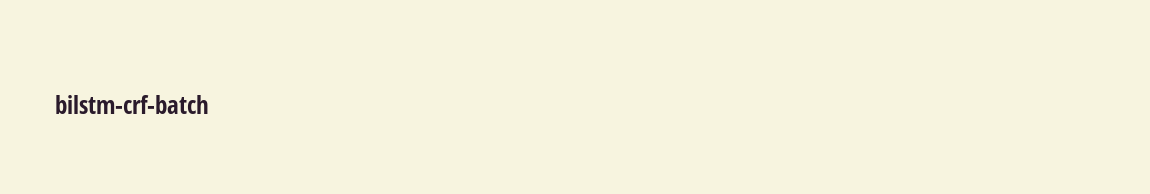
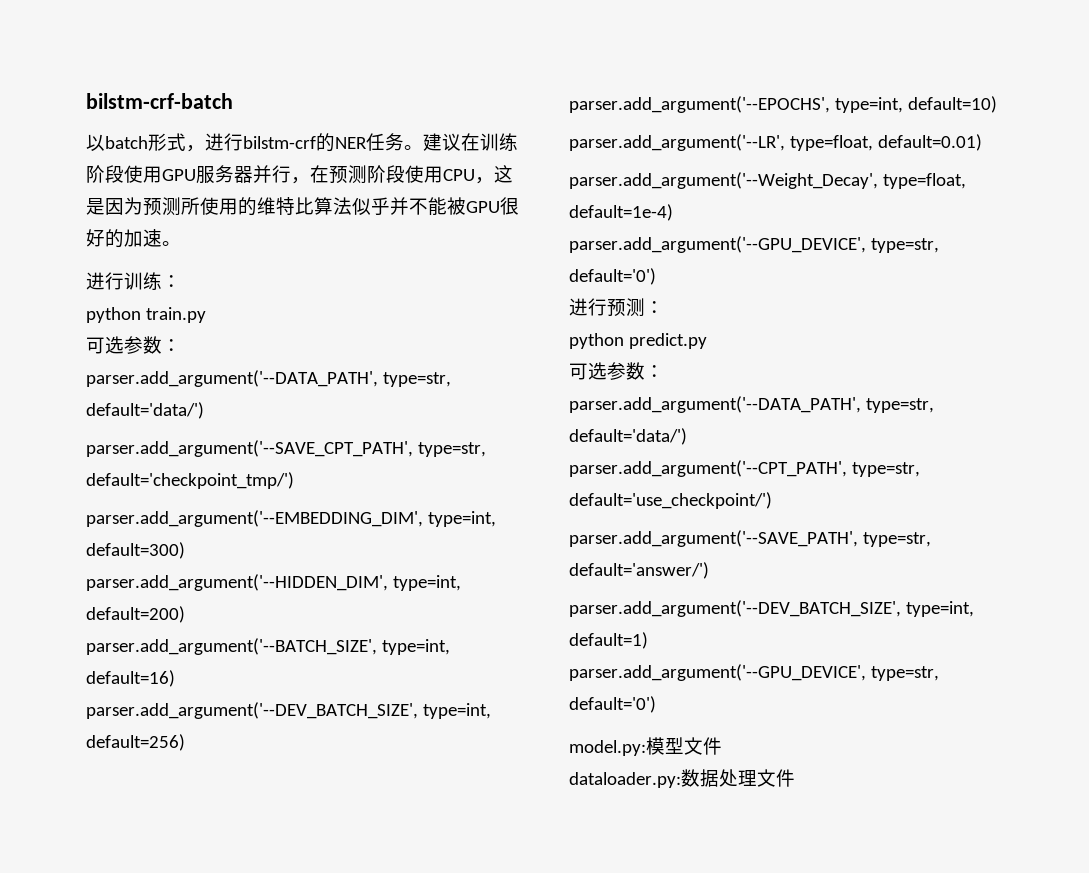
(209, 104) none -> [86,133,518,152] [86,165,513,184] [86,197,519,216] [86,229,181,248] [86,272,181,290] [86,307,206,323] [86,336,181,354] [86,370,451,387] [86,402,204,419] [86,440,486,457] [86,472,294,489] [86,510,496,527] [86,542,185,559] [86,574,461,591] [86,606,185,623] [86,638,450,655] [86,670,175,687] [86,702,491,719] [86,734,185,751] [569,96,997,113] [569,134,982,151] [569,172,966,189] [569,204,673,221] [569,236,939,253] [569,268,656,285] [569,298,664,317] [569,333,707,349] [569,362,664,380] [569,396,934,413] [569,428,687,445] [569,460,920,477] [569,492,772,509] [569,530,931,547] [569,562,709,579] [569,600,974,617] [569,632,648,649] [569,664,939,681] [569,696,656,713] [569,737,722,756] [569,769,795,788] // 以batch形式，进行bilstm-crf的NER任务。建议在训练阶段使用GPU服务器并行，在预测阶段使用CPU，这是因为预测所使用的维特比算法似乎并不能被GPU很好的加速。 // 进行训练： // python train.py // 可选参数： // parser.add_argument('--DATA_PATH', type=str, default='data/') // parser.add_argument('--SAVE_CPT_PATH', type=str, default='checkpoint_tmp/') // parser.add_argument('--EMBEDDING_DIM', type=int, default=300) // parser.add_argument('--HIDDEN_DIM', type=int, default=200) // parser.add_argument('--BATCH_SIZE', type=int, default=16) // parser.add_argument('--DEV_BATCH_SIZE', type=int, default=256) // parser.add_argument('--EPOCHS', type=int, default=10) // parser.add_argument('--LR', type=float, default=0.01) // parser.add_argument('--Weight_Decay', type=float, default=1e-4) // parser.add_argument('--GPU_DEVICE', type=str, default='0') // 进行预测： // python predict.py // 可选参数： // parser.add_argument('--DATA_PATH', type=str, default='data/') // parser.add_argument('--CPT_PATH', type=str, default='use_checkpoint/') // parser.add_argument('--SAVE_PATH', type=str, default='answer/') // parser.add_argument('--DEV_BATCH_SIZE', type=int, default=1) // parser.add_argument('--GPU_DEVICE', type=str, default='0') // model.py:模型文件 // dataloader.py:数据处理文件

